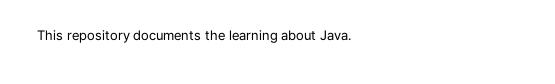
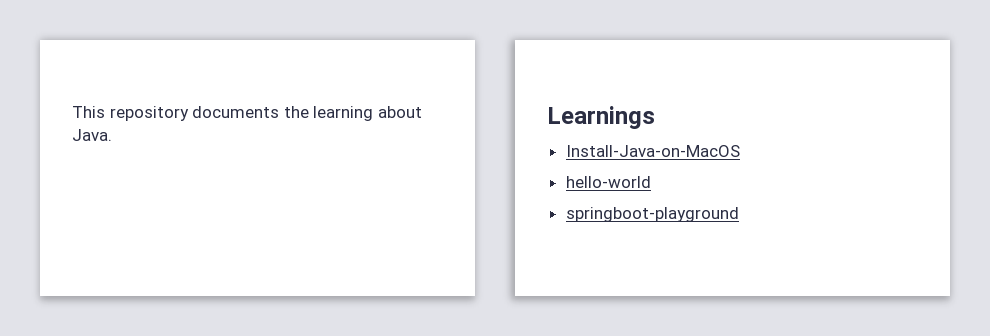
(351, 35) none -> [547,106,655,129] [565,145,740,157] [565,176,651,188] [565,207,739,222] // Learnings // Install-Java-on-MacOS // hello-world // springboot-playground

